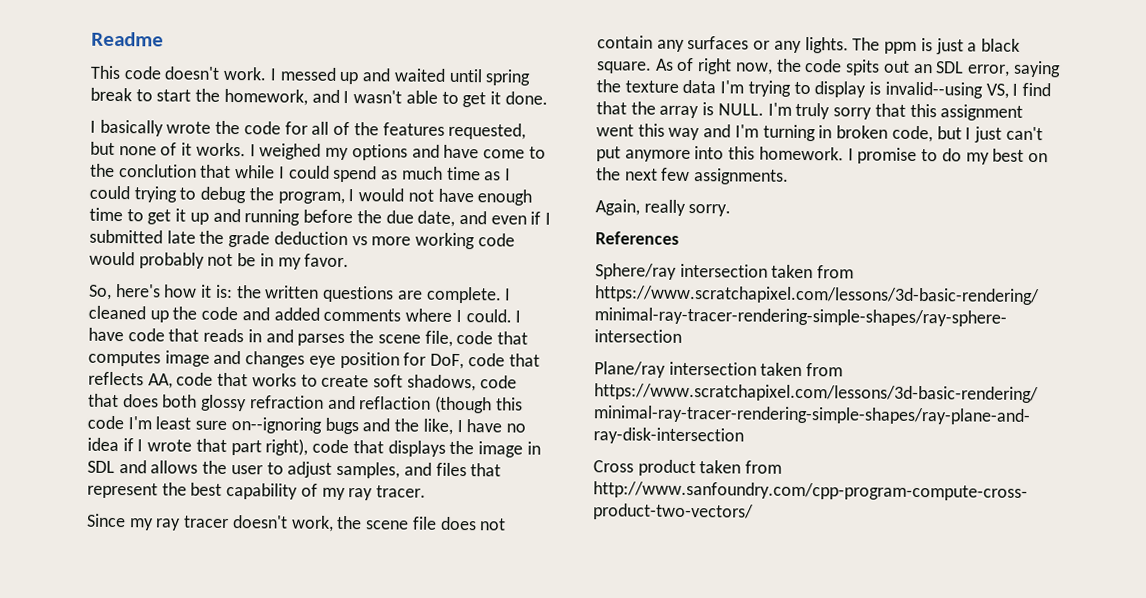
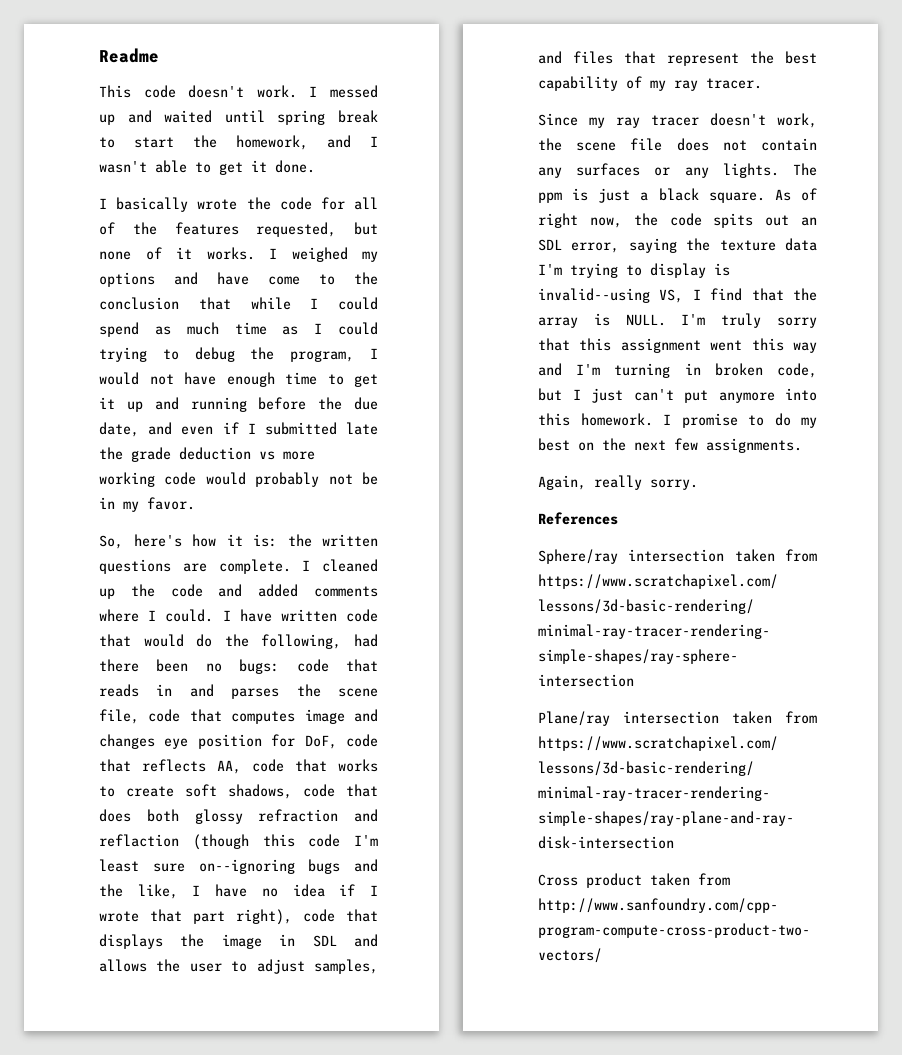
[118,164,197,178] conclution -> [99,297,179,310] conclusion
(124, 334) none -> [280,609,378,622] [99,634,378,649] [99,659,280,674] written code that would do the following, had there been no bugs:

